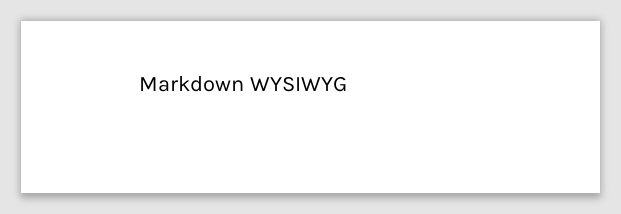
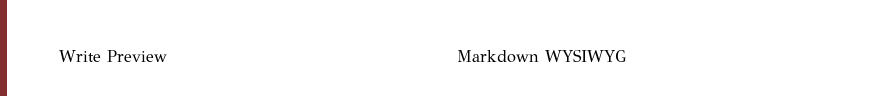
(139, 84) none -> [59,50,167,62] Write Preview //

